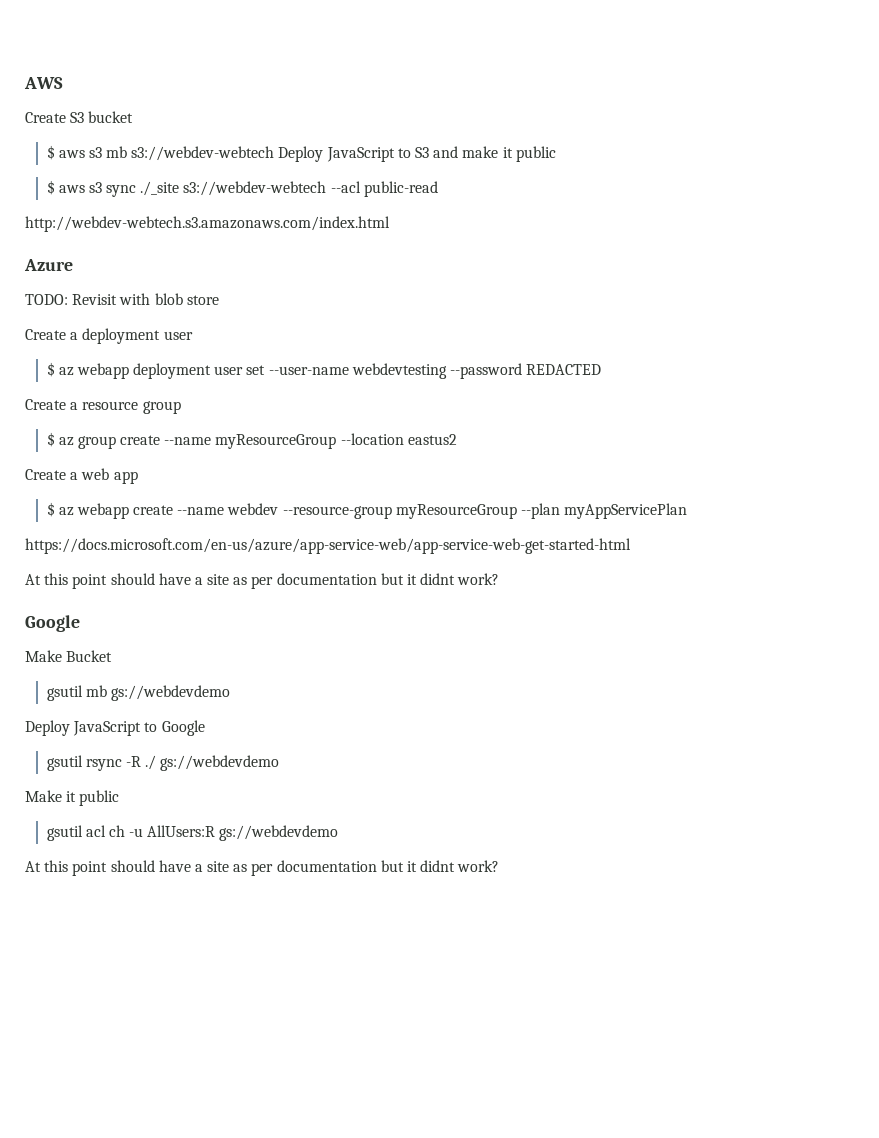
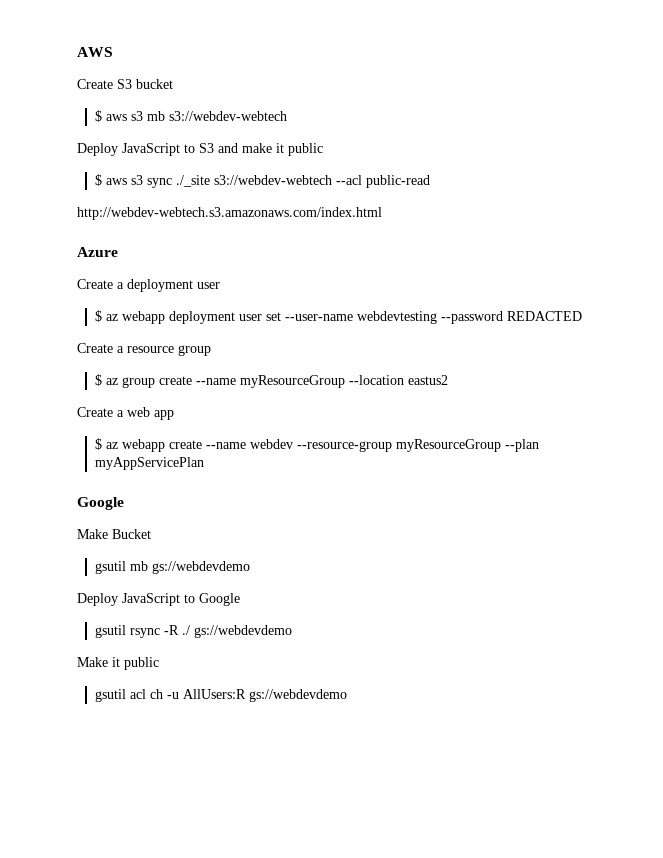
(275, 153) none -> (287, 116) //
[25,293,219,305] // TODO: Revisit with blob store -> (118, 252) none
[25,538,631,554] [25,573,500,589] // https://docs.microsoft.com/en-us/azure/app-service-web/app-service-web-get-started-html // At this point should have a site as per documentation but it didnt work? -> (204, 463) none
[25,860,500,876] // At this point should have a site as per documentation but it didnt work? -> (347, 695) none

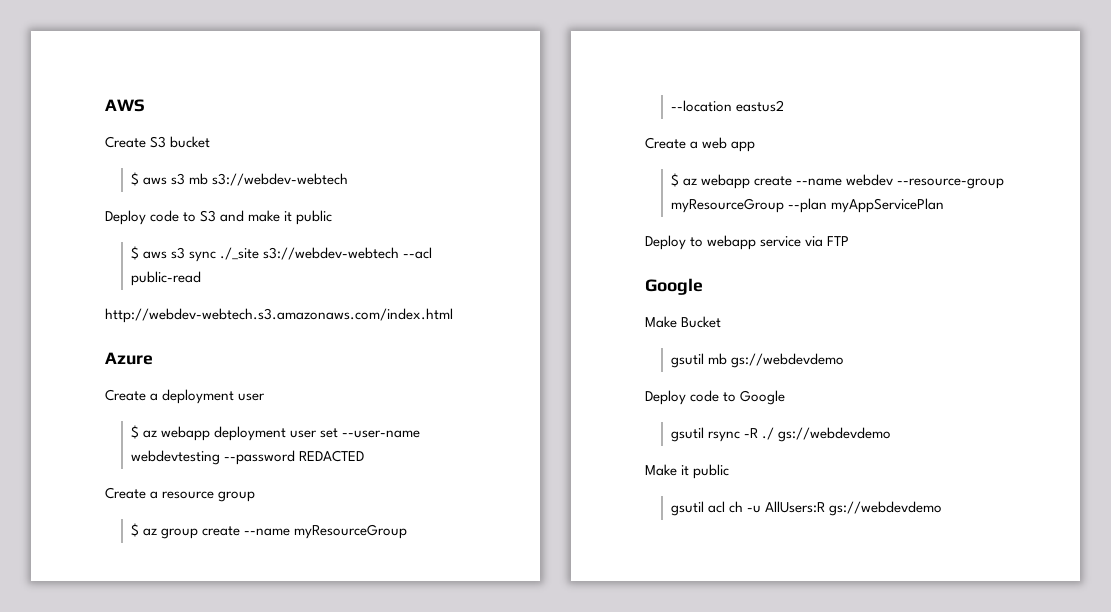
[122,143,180,156] JavaScript -> [150,210,180,222] code
(204, 463) none -> [645,235,850,250] // Deploy to webapp service via FTP
[122,593,180,606] JavaScript -> [690,390,720,402] code

